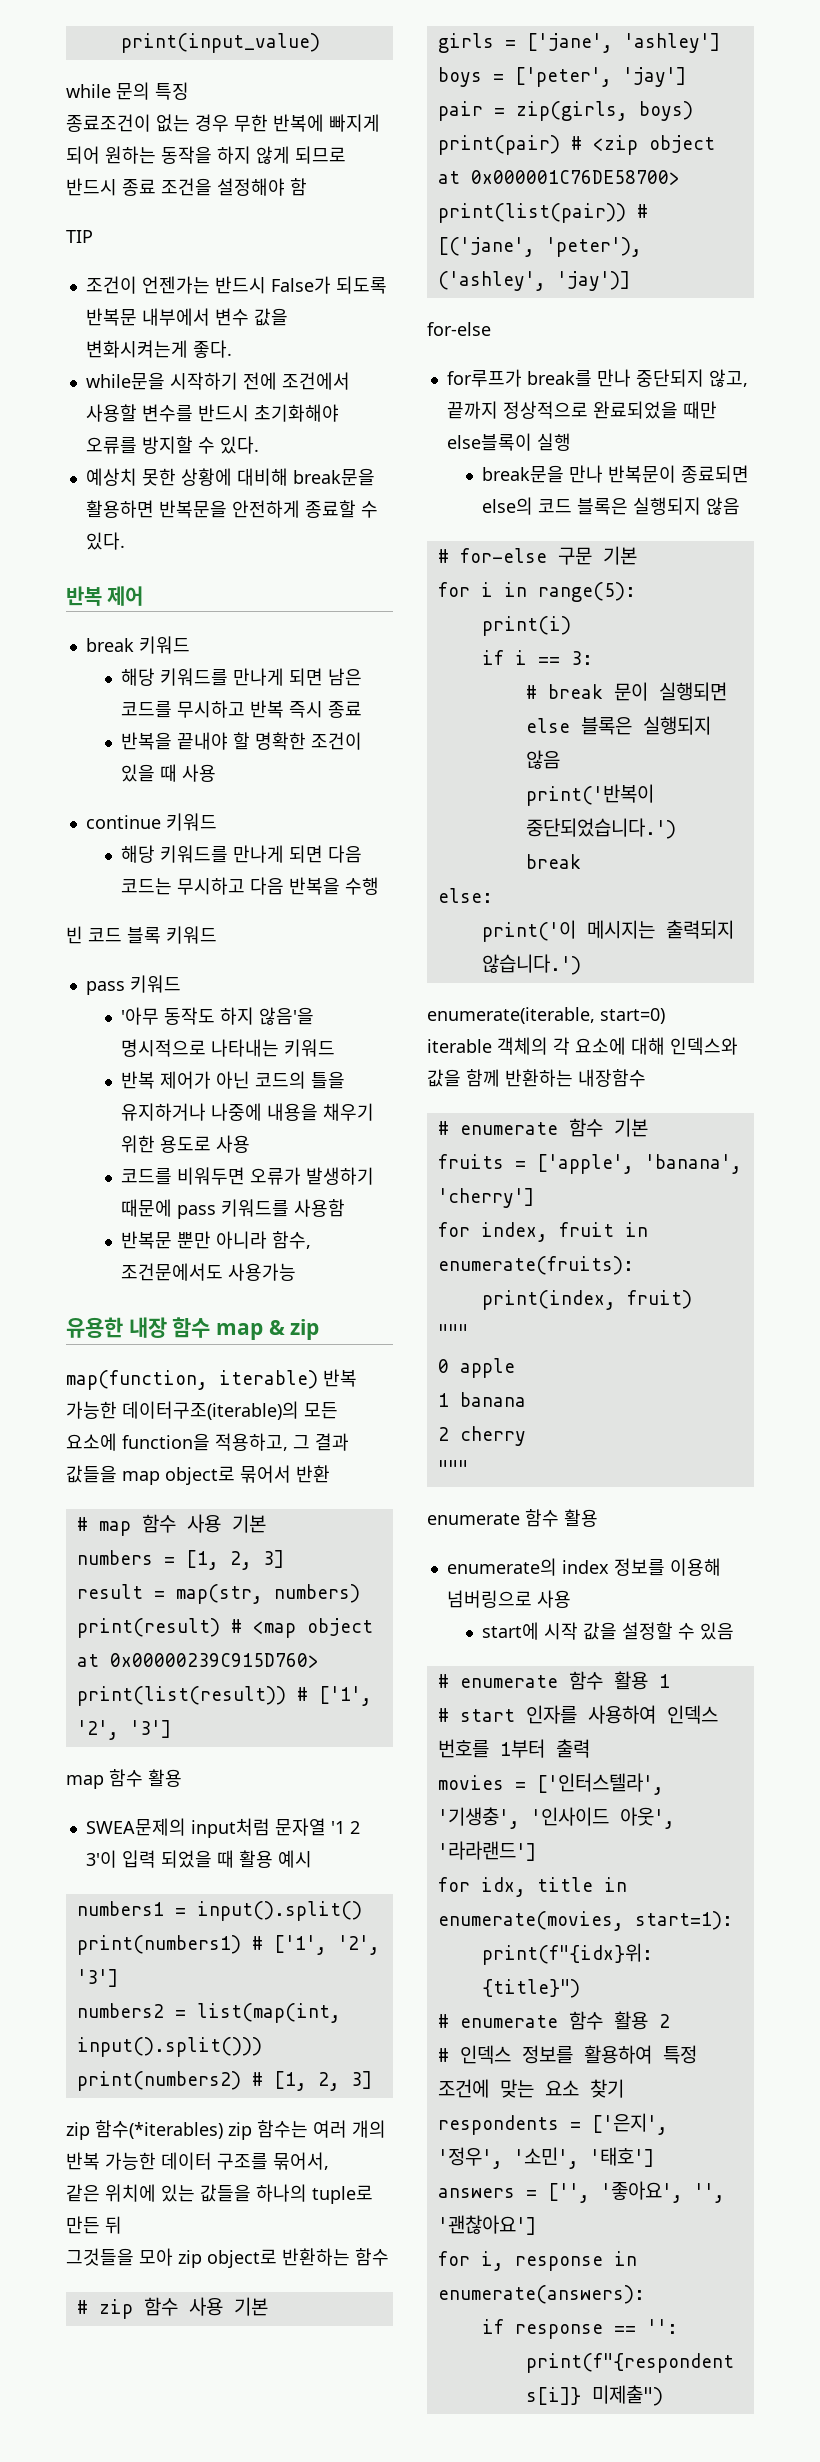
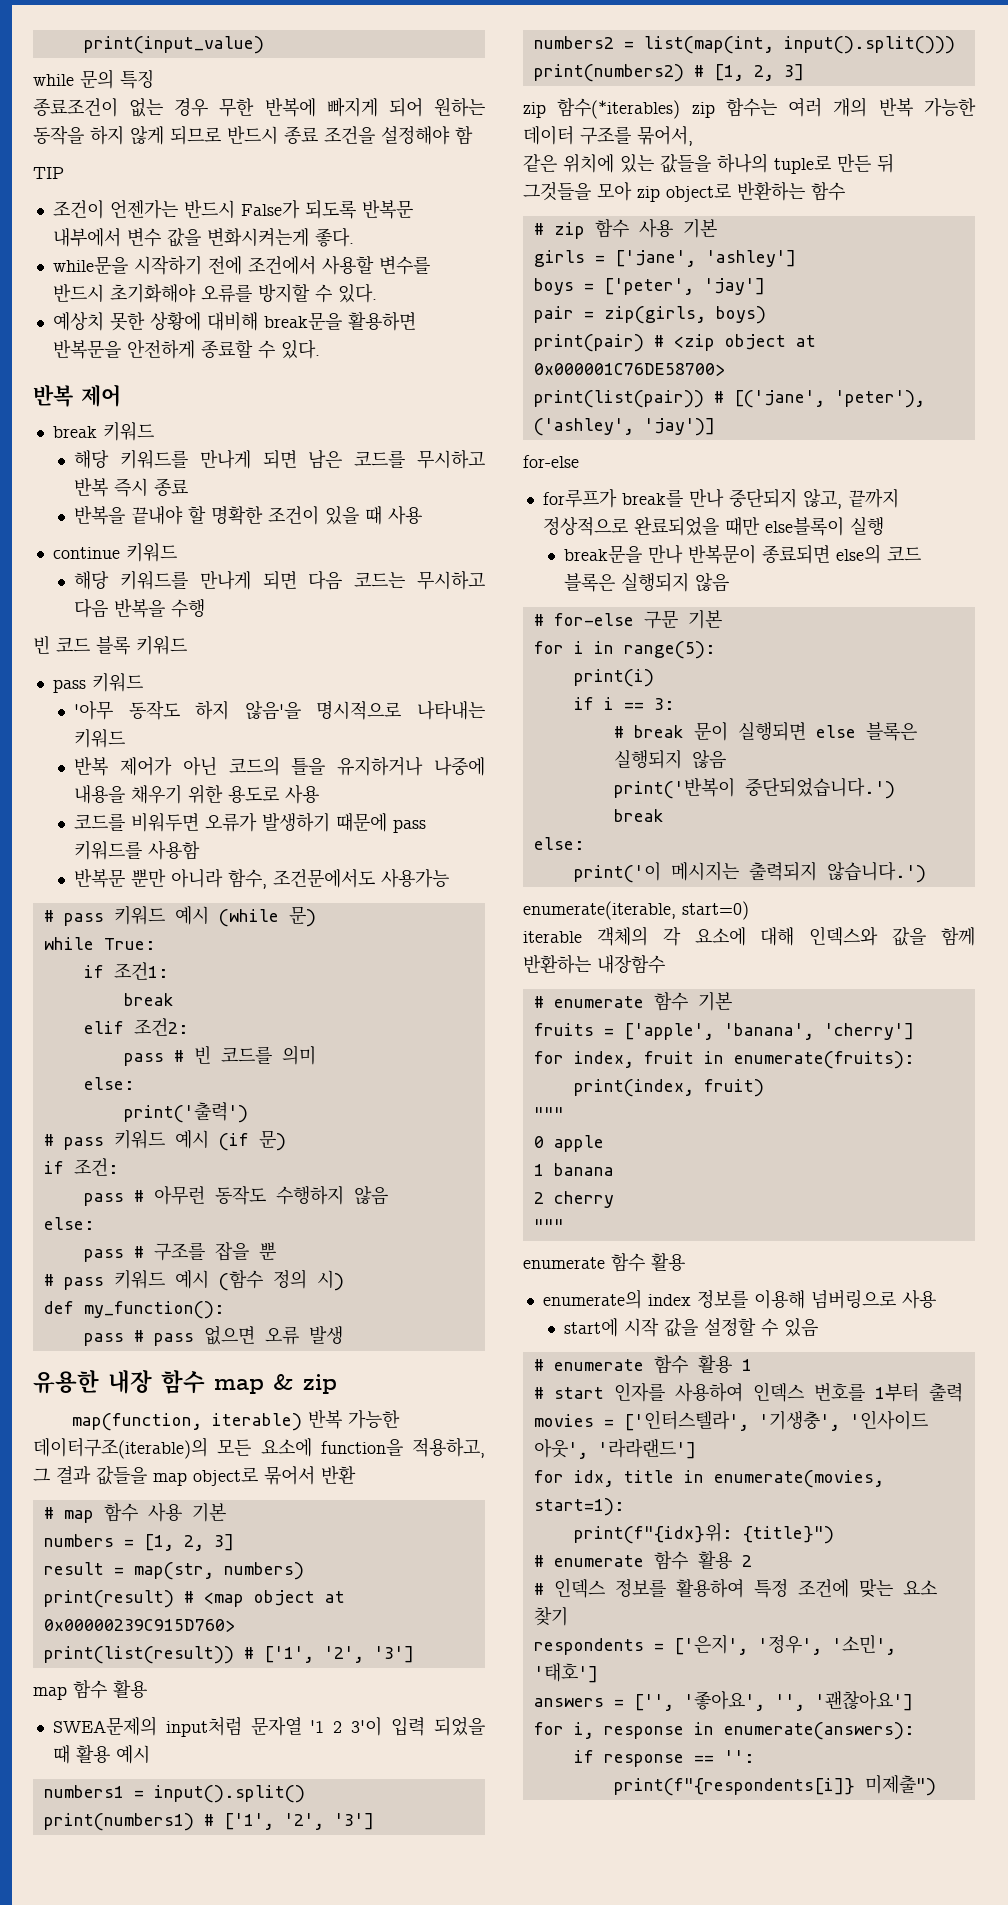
(297, 1272) none -> [43,906,316,927] [43,937,156,950] [83,962,169,980] [123,993,174,1006] [83,1018,189,1036] [123,1045,316,1066] [83,1077,135,1090] [123,1102,248,1123] [43,1130,286,1151] [43,1158,119,1176] [83,1185,388,1206] [43,1217,95,1230] [83,1242,276,1262] [43,1269,344,1291] [43,1301,225,1319] [83,1326,343,1346] // # pass 키워드 예시 (while 문) // while True: // if 조건1: // break // elif 조건2: // pass # 빈 코드를 의미 // else: // print('출력') // # pass 키워드 예시 (if 문) // if 조건: // pass # 아무런 동작도 수행하지 않음 // else: // pass # 구조를 잡을 뿐 // # pass 키워드 예시 (함수 정의 시) // def my_function(): // pass # pass 없으면 오류 발생

